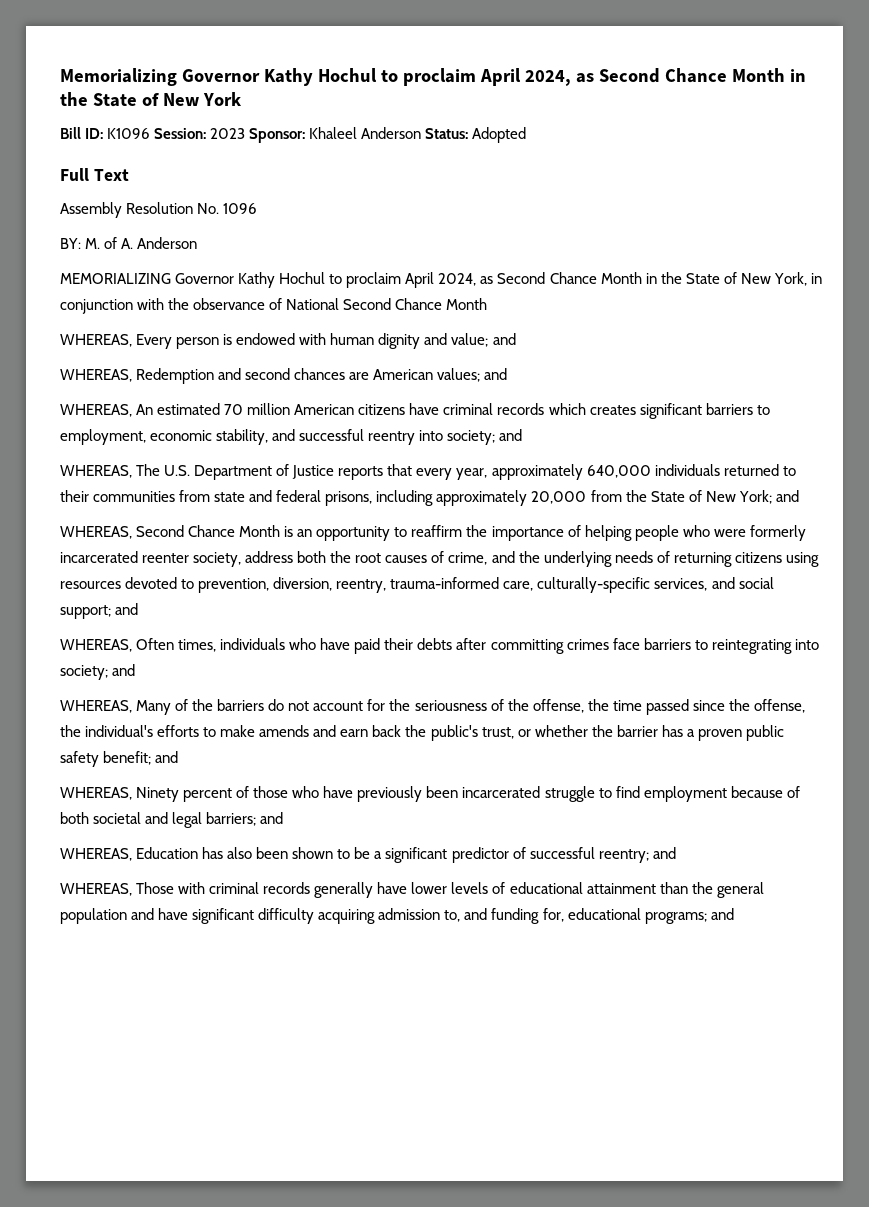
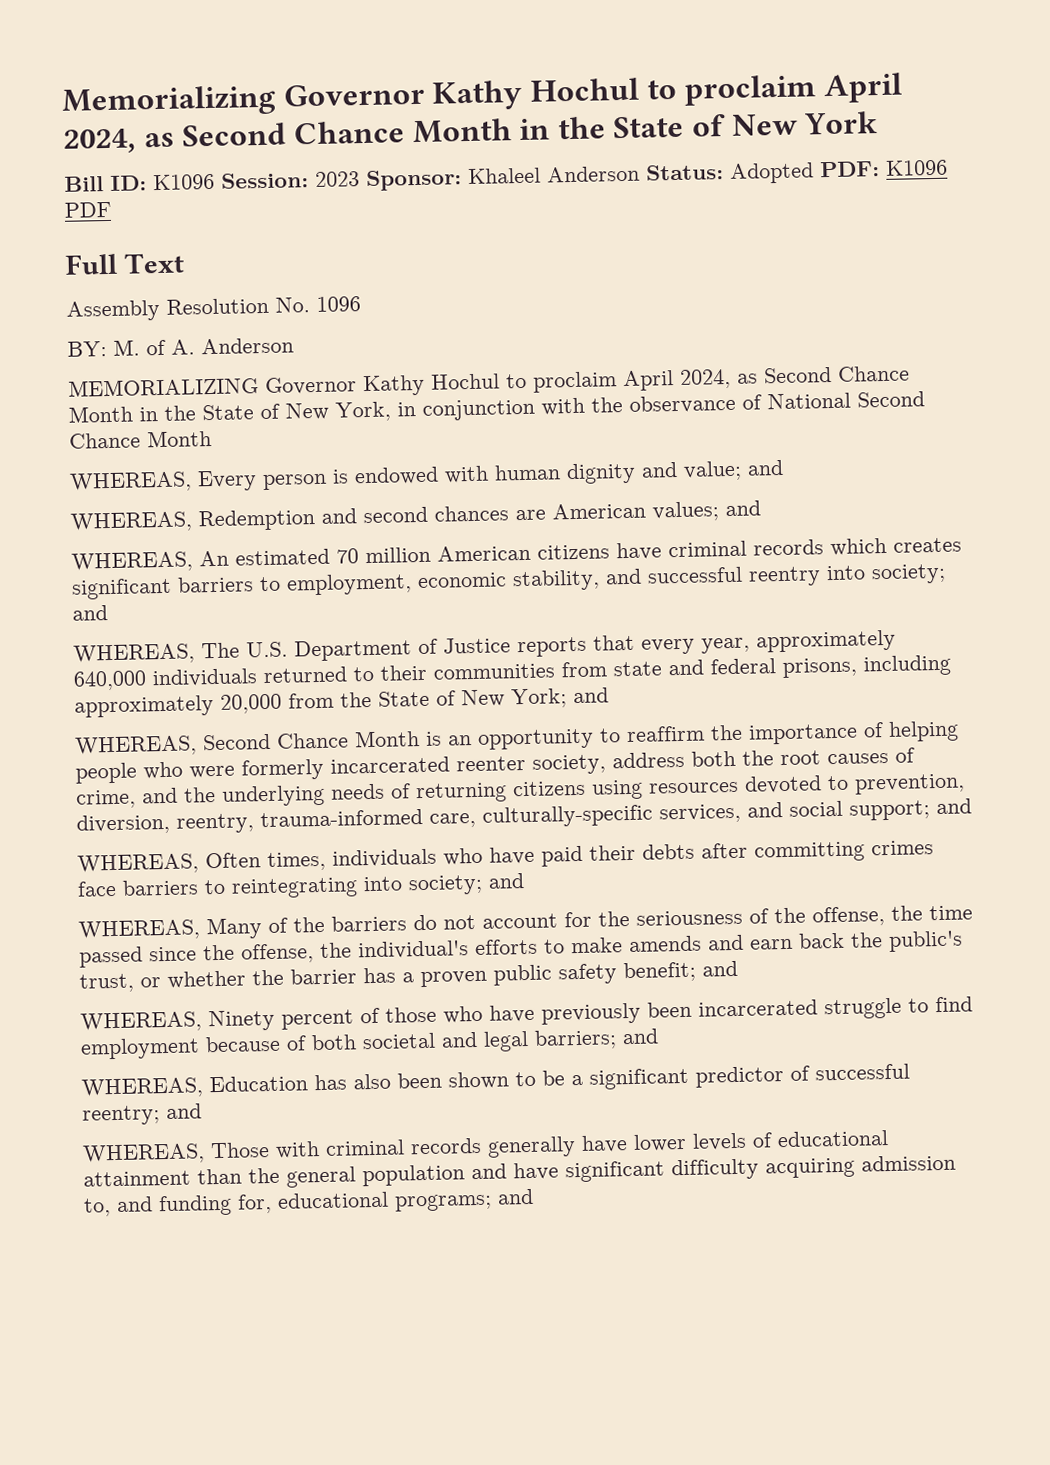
(527, 135) none -> [820,159,948,178] [64,201,111,218] PDF: K1096 PDF

